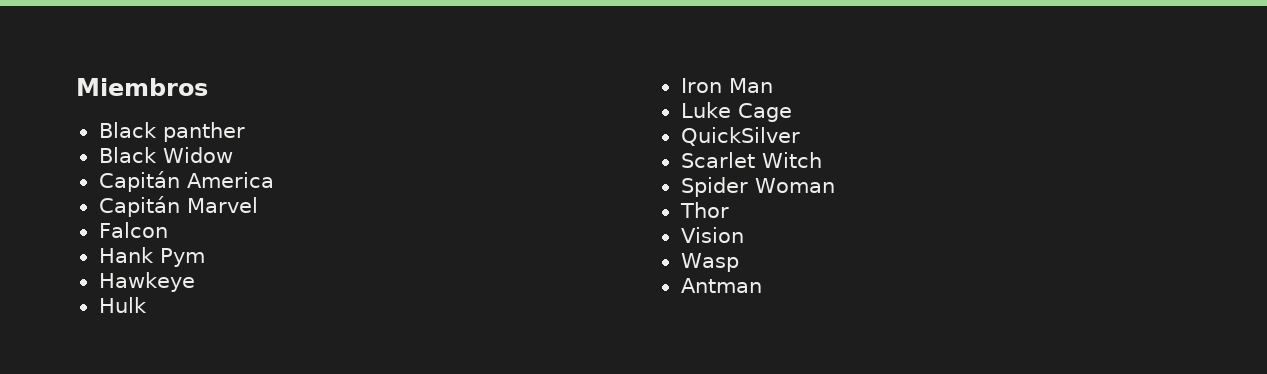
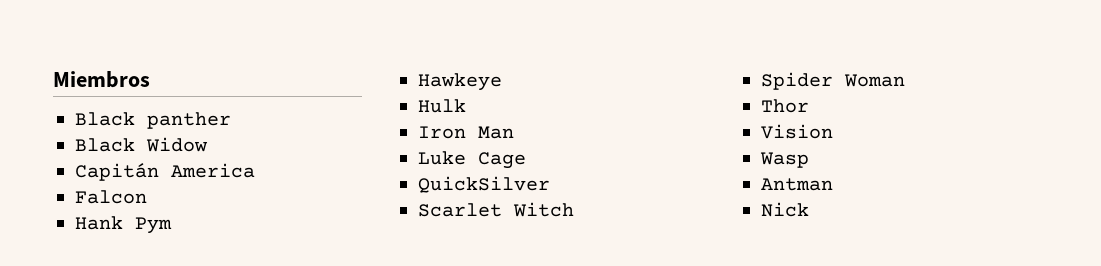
[98,196,258,217] // Capitán Marvel -> (255, 170) none
(762, 285) none -> [761,202,809,217] // Nick

